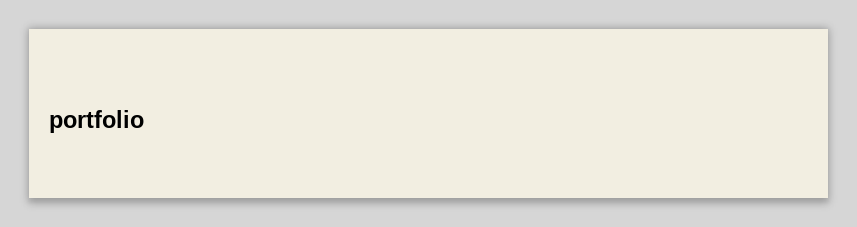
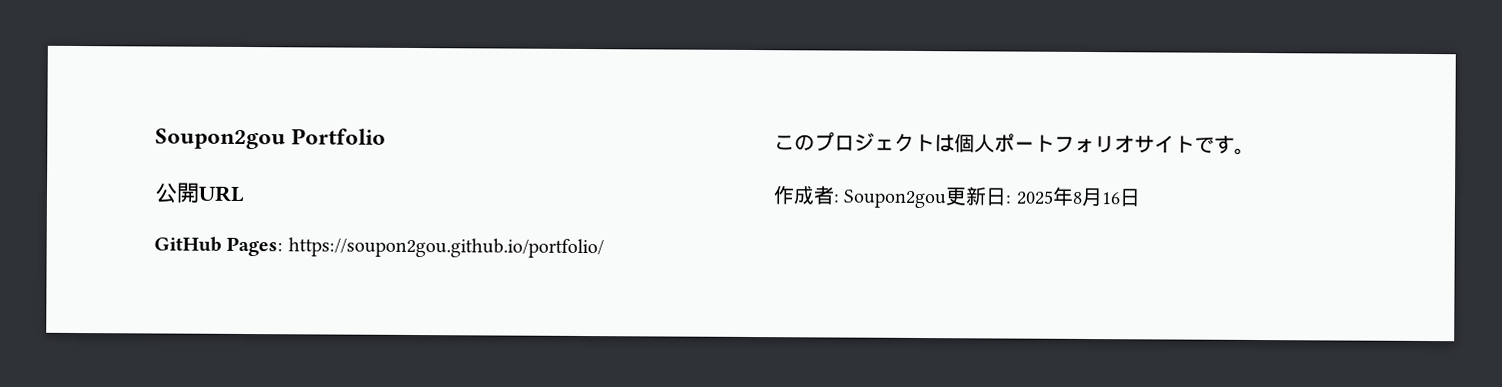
[49,110,144,133] portfolio -> [155,128,387,150] [154,182,245,203] [154,236,604,259] [774,131,1255,155] [773,185,1141,209] Soupon2gou Portfolio // 公開URL // GitHub Pages: https://soupon2gou.github.io/portfolio/ // このプロジェクトは個人ポートフォリオサイトです。 // 作成者: Soupon2gou更新日: 2025年8月16日

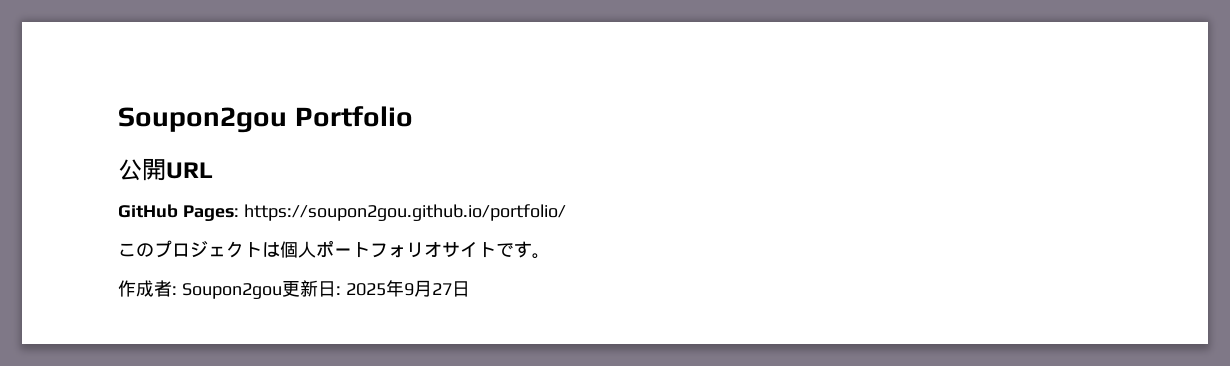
[1071,187,1121,207] 8月16 -> [403,280,452,297] 9月27

